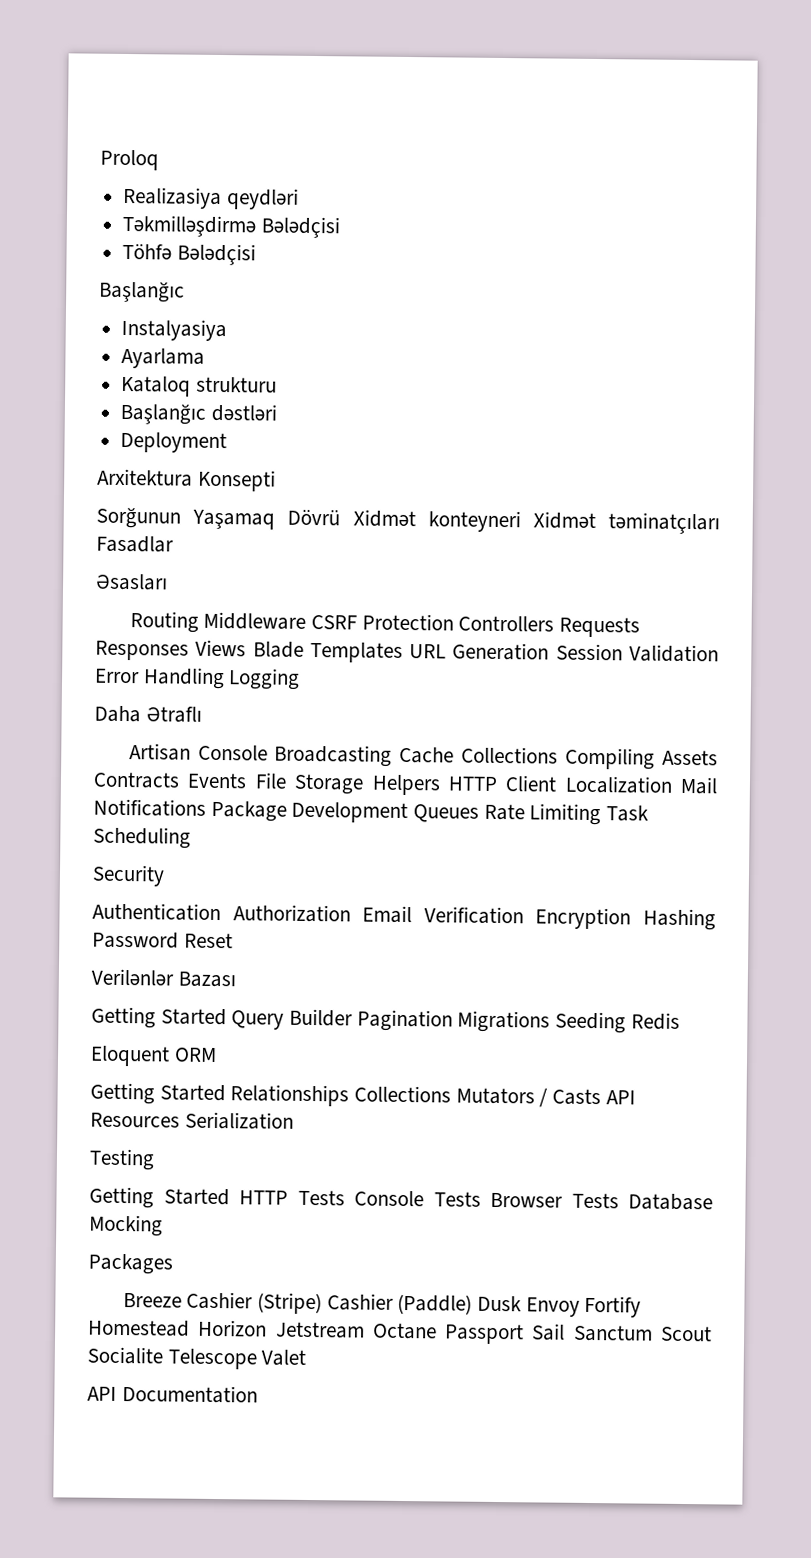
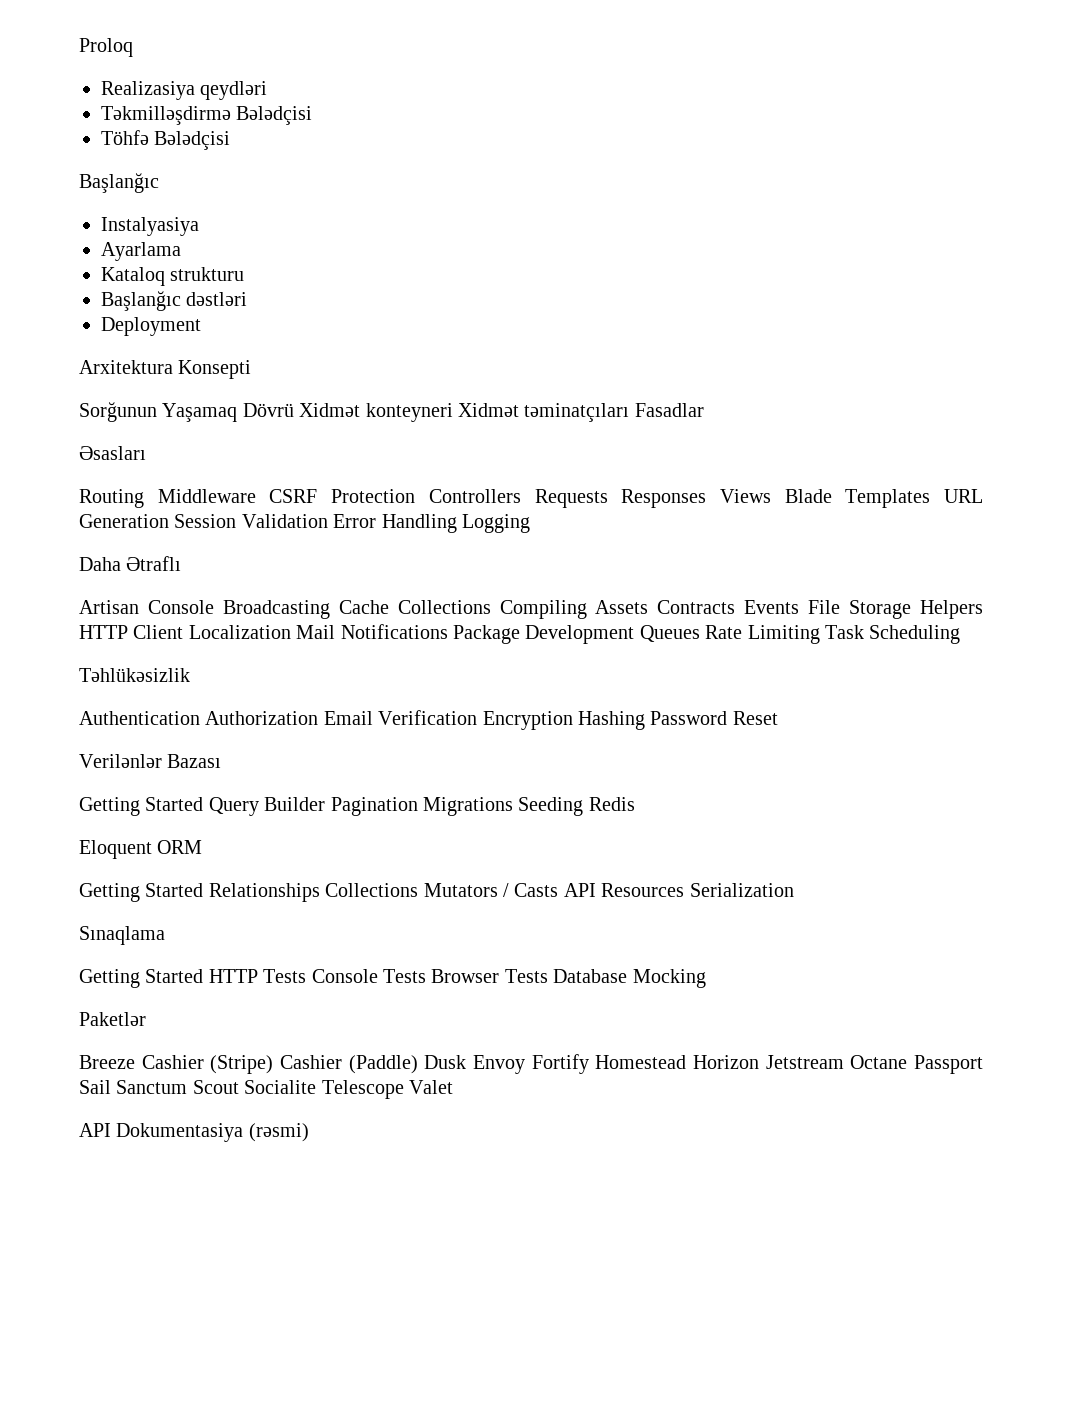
[92,864,165,887] Security -> [79,668,190,682] Təhlükəsizlik
[89,1148,155,1171] Testing -> [79,926,165,945] Sınaqlama
[88,1253,173,1275] Packages -> [79,1012,146,1026] Paketlər
[121,1385,258,1404] Documentation -> [116,1123,309,1142] Dokumentasiya (rəsmi)

